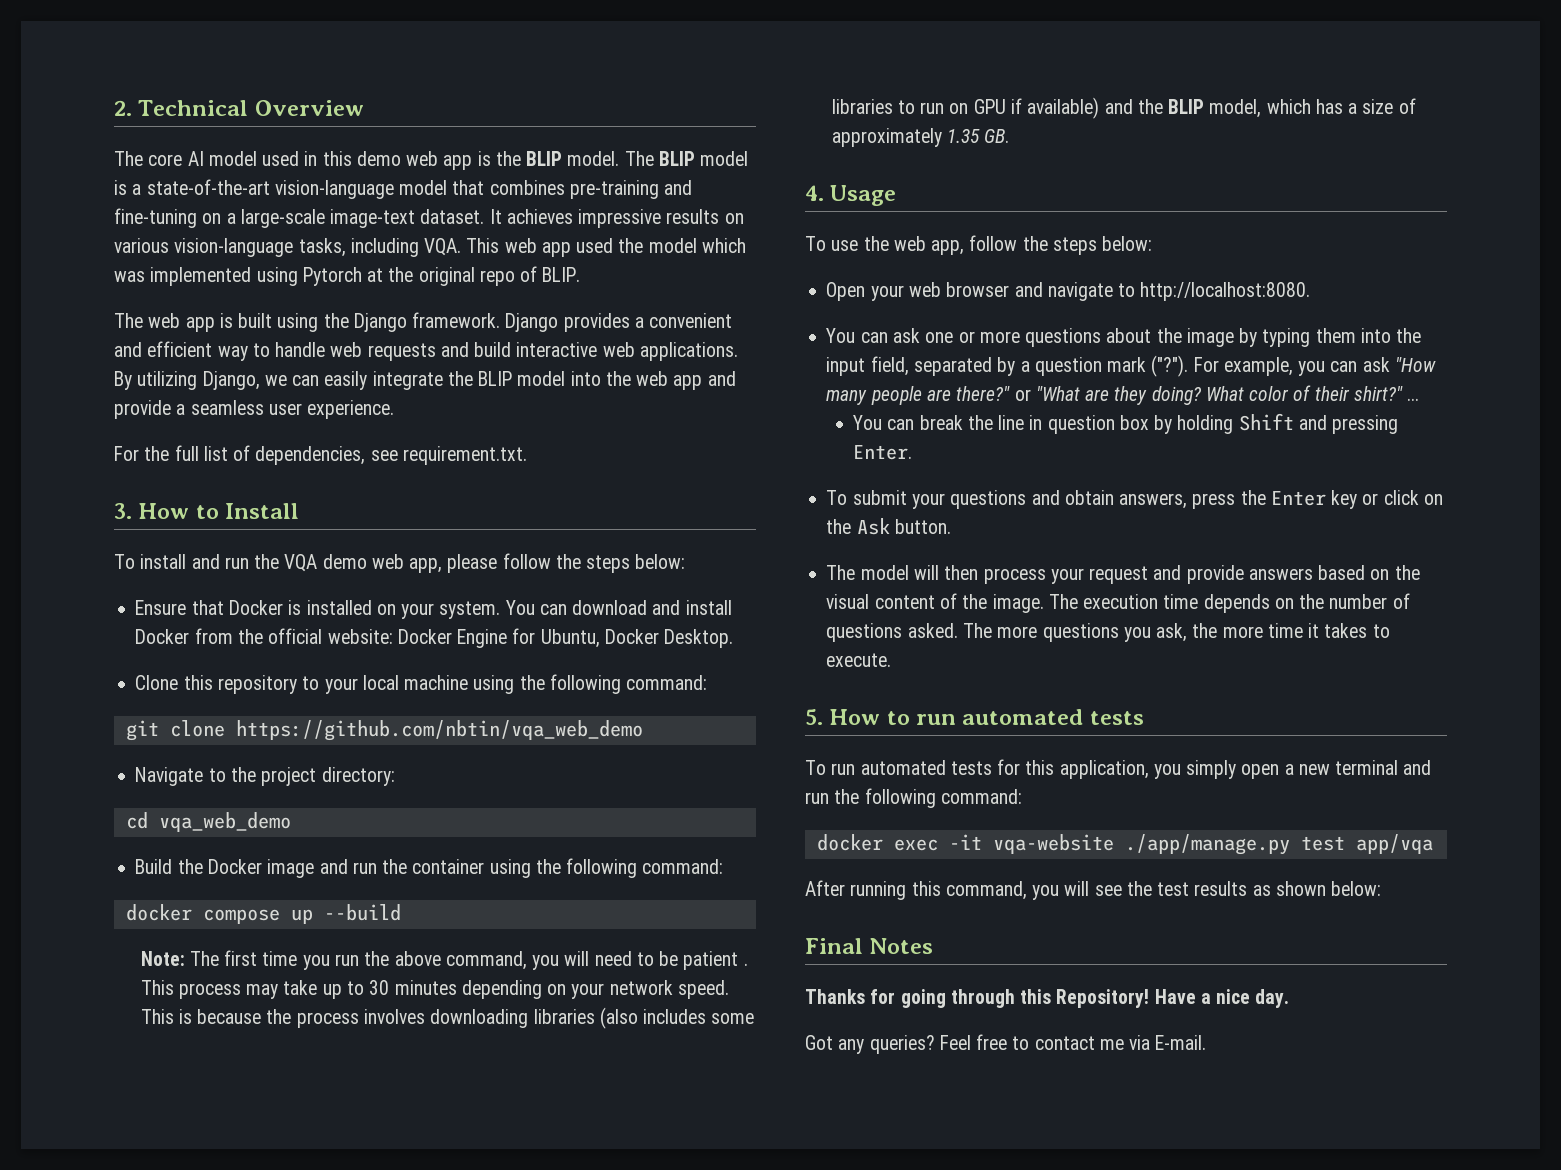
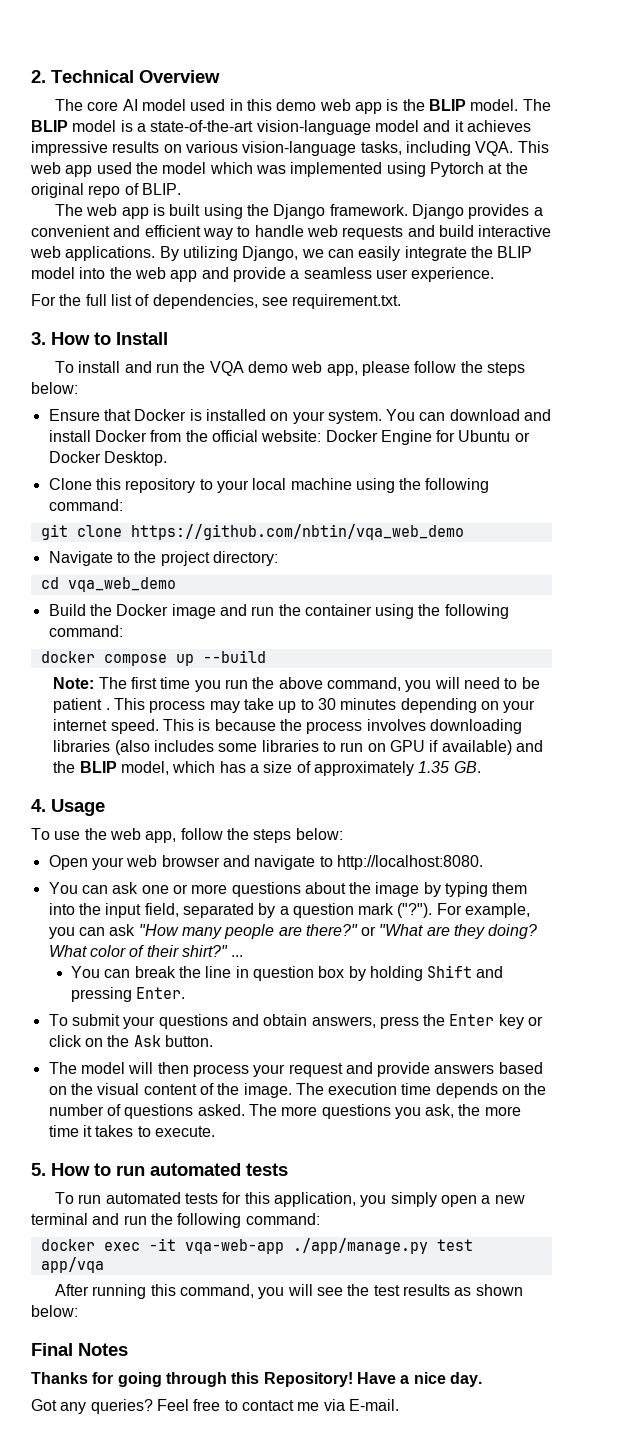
[452,180,693,199] [114,208,502,228] that combines pre-training and fine-tuning on a large-scale image-text dataset. It -> [423,120,464,132] and it
[540,629,600,648] Ubuntu, -> [458,430,530,442] Ubuntu or
[609,980,673,995] network -> [53,719,108,731] internet
[992,834,1114,854] vqa-website -> [184,1239,284,1254] vqa-web-app

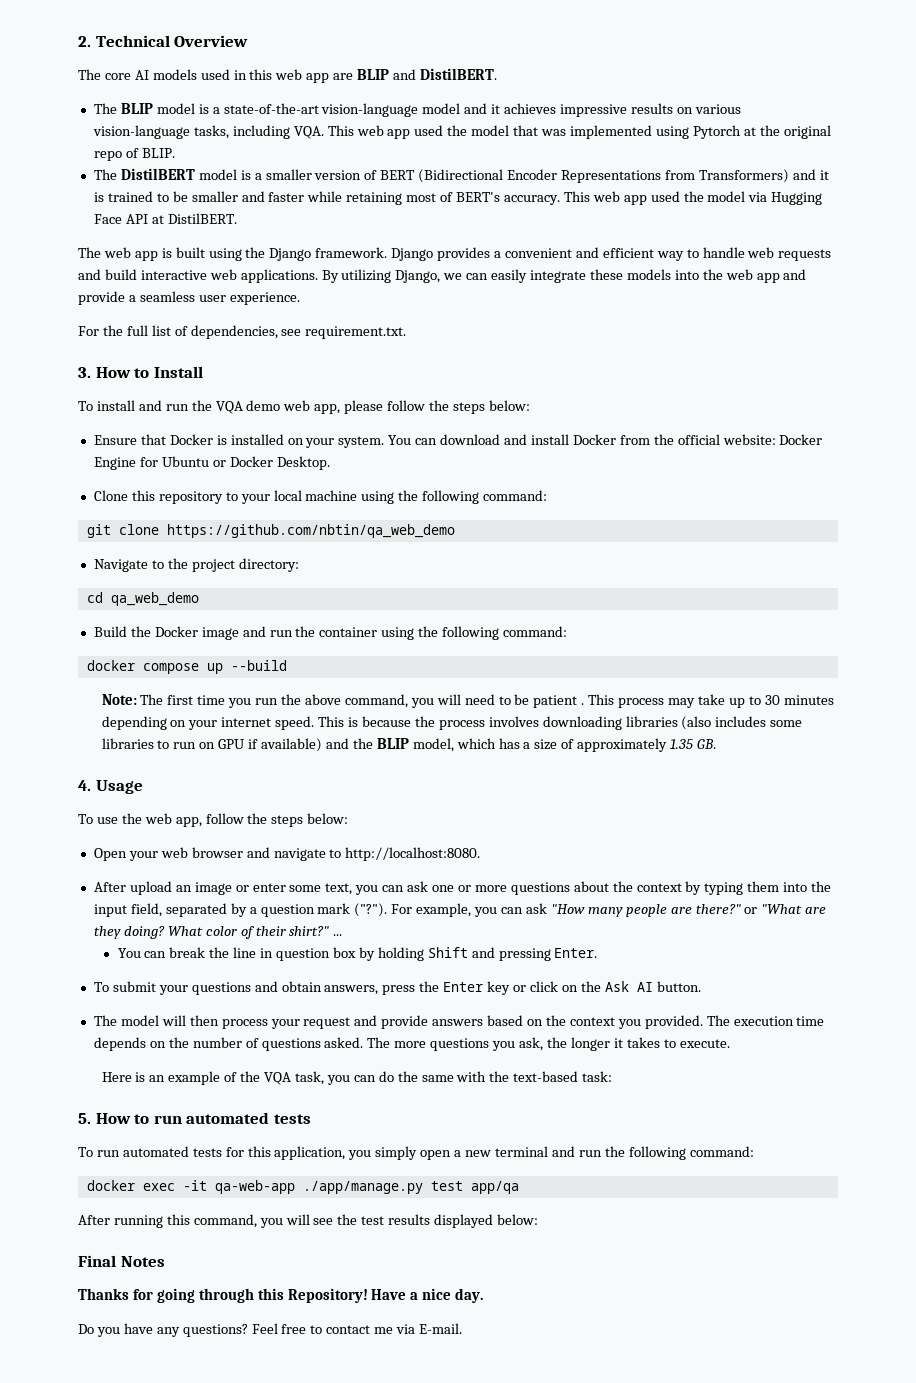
[142,99,187,111] model -> [152,69,197,80] models
[276,99,519,114] demo web app is the BLIP model. -> [275,68,497,83] web app are BLIP and DistilBERT. //
[209,162,253,174] which -> [513,125,539,136] that
(181, 189) none -> [93,168,829,183] [93,191,823,205] [93,213,237,224] // The DistilBERT model is a smaller version of BERT (Bidirectional Encoder Representations from Transformers) and it is trained to be smaller and faster while retaining most of BERT's accuracy. This web app used the model via Hugging Face API at DistilBERT.
[470,246,533,258] [31,267,75,279] the BLIP model -> [589,269,671,280] these models
[130,524,464,540] https://github.com/nbtin/vqa_web_demo -> [166,524,455,538] https://github.com/nbtin/qa_web_demo
[67,577,176,592] vqa_web_demo -> [110,592,199,606] qa_web_demo
[48,882,78,894] You -> [93,881,379,895] After upload an image or enter some text, you
[375,882,420,897] image -> [636,883,682,892] context
(161, 1041) none -> [636,982,653,992] AI
[97,1083,292,1098] visual content of the image. -> [569,1015,703,1029] context you provided.
[484,1106,521,1116] [48,1125,79,1137] more time -> [570,1037,610,1051] longer
(215, 1131) none -> [101,1071,613,1085] // Here is an example of the VQA task, you can do the same with the text-based task:
[184,1239,284,1254] vqa-web-app -> [214,1180,295,1194] qa-web-app
[40,1257,104,1273] app/vqa -> [470,1181,519,1194] app/qa
[454,1284,523,1296] as shown -> [434,1214,494,1228] displayed
[31,1399,153,1414] Got any queries? -> [78,1323,248,1337] Do you have any questions?

